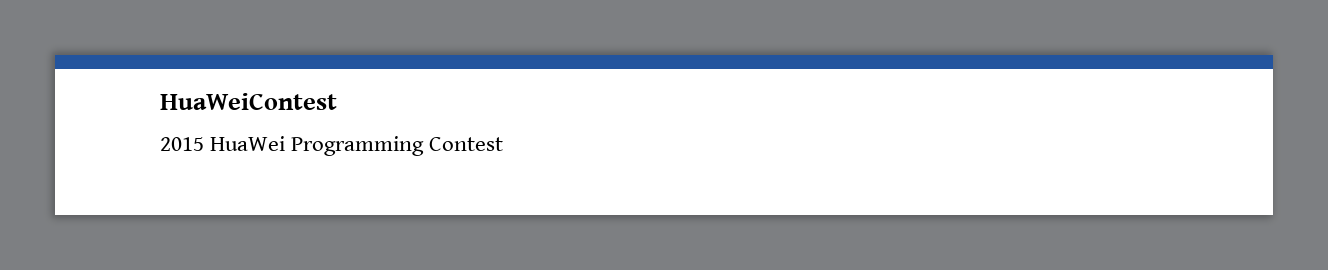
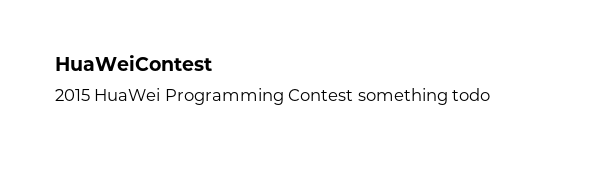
(504, 144) none -> [357,88,491,105] something todo

